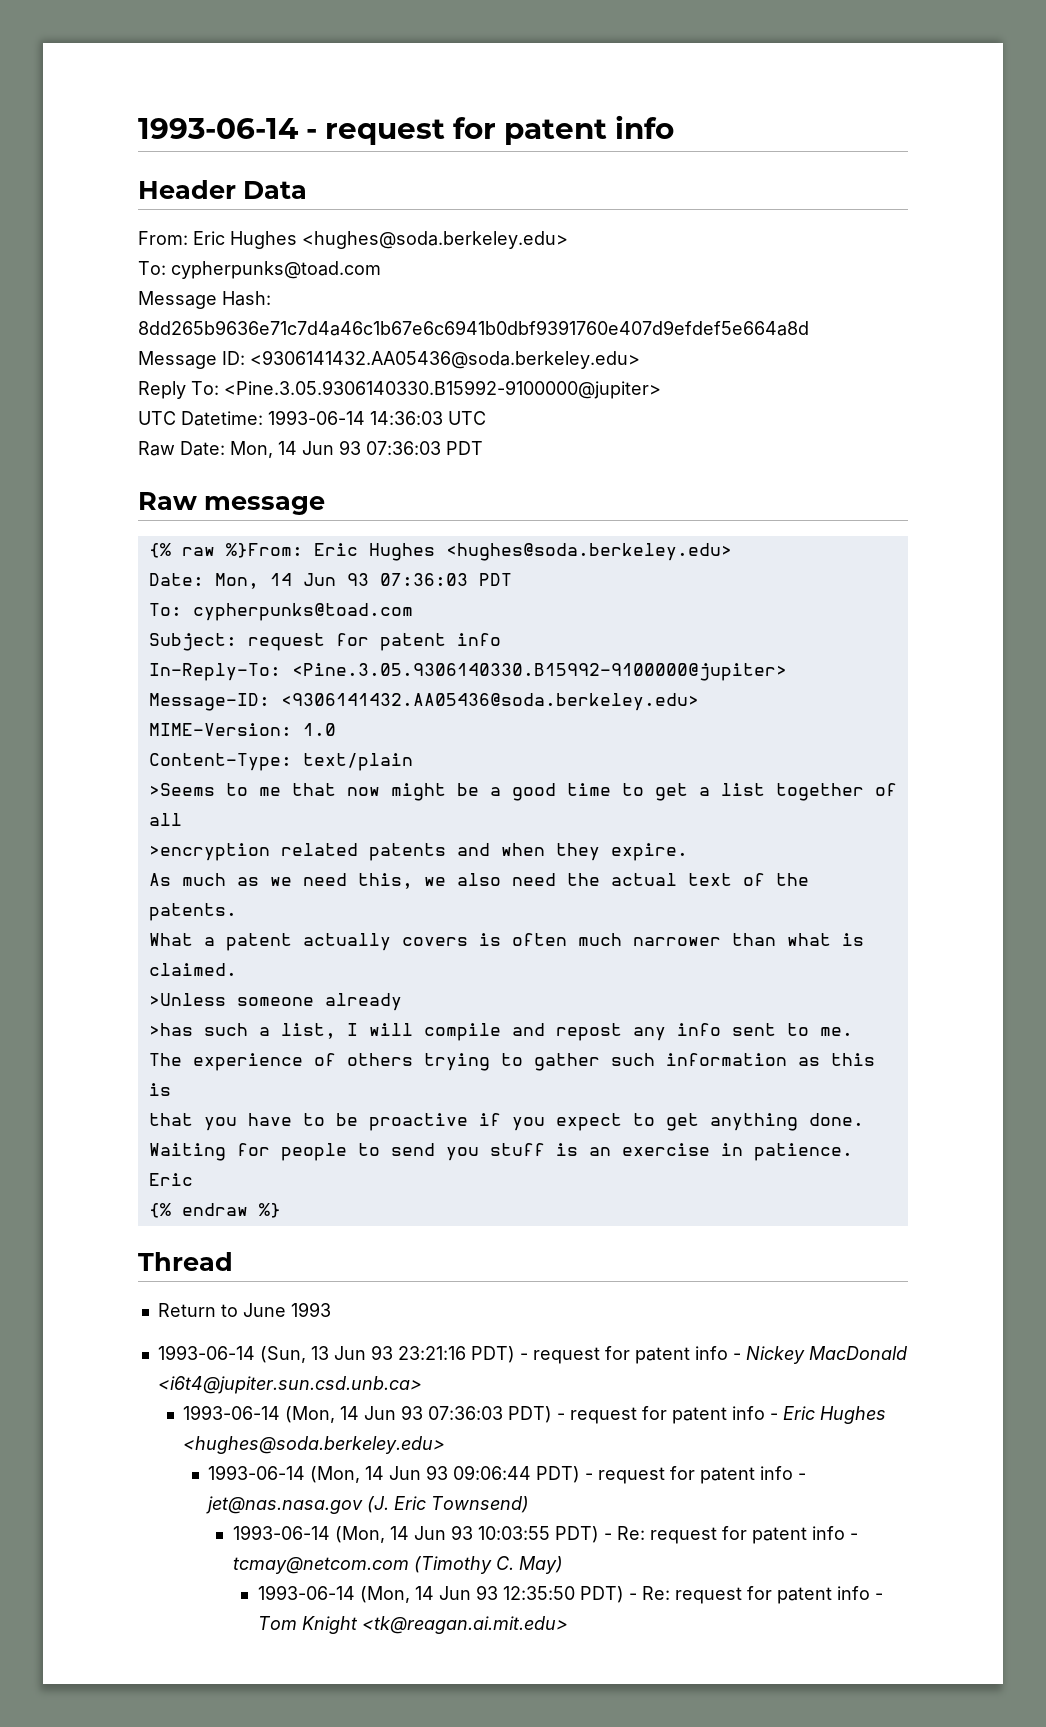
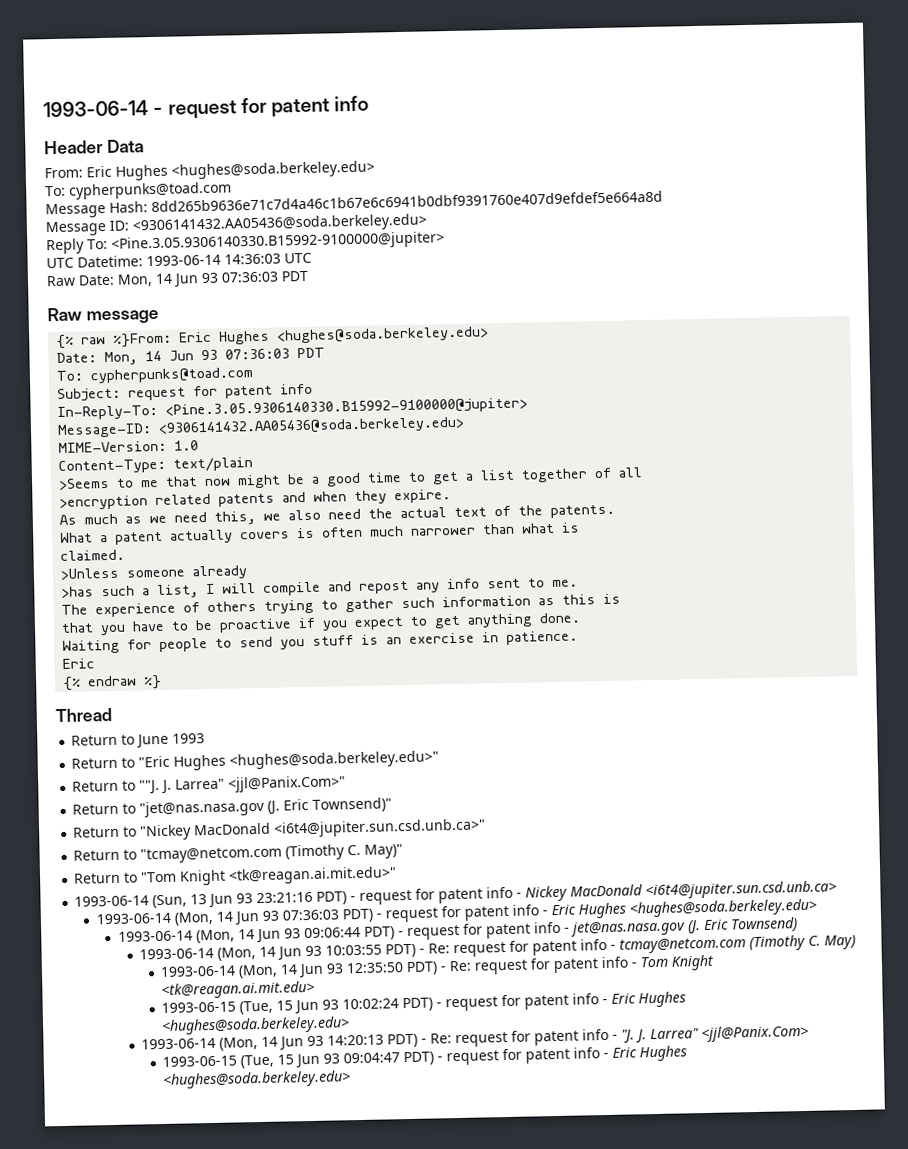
(331, 1309) none -> [71,750,440,771] [72,775,347,795] [72,797,393,818] [73,818,487,841] [73,844,404,864] [73,866,398,886] // Return to "Eric Hughes <hughes@soda.berkeley.edu>" // Return to ""J. J. Larrea" <jjl@Panix.Com>" // Return to "jet@nas.nasa.gov (J. Eric Townsend)" // Return to "Nickey MacDonald <i6t4@jupiter.sun.csd.unb.ca>" // Return to "tcmay@netcom.com (Timothy C. May)" // Return to "Tom Knight <tk@reagan.ai.mit.edu>"
(568, 1625) none -> [161,991,687,1015] [161,1016,351,1036] [141,1024,810,1051] [162,1045,688,1069] [163,1070,352,1089] // 1993-06-15 (Tue, 15 Jun 93 10:02:24 PDT) - request for patent info - Eric Hughes <hughes@soda.berkeley.edu> // 1993-06-14 (Mon, 14 Jun 93 14:20:13 PDT) - Re: request for patent info - "J. J. Larrea" <jjl@Panix.Com> // 1993-06-15 (Tue, 15 Jun 93 09:04:47 PDT) - request for patent info - Eric Hughes <hughes@soda.berkeley.edu>

